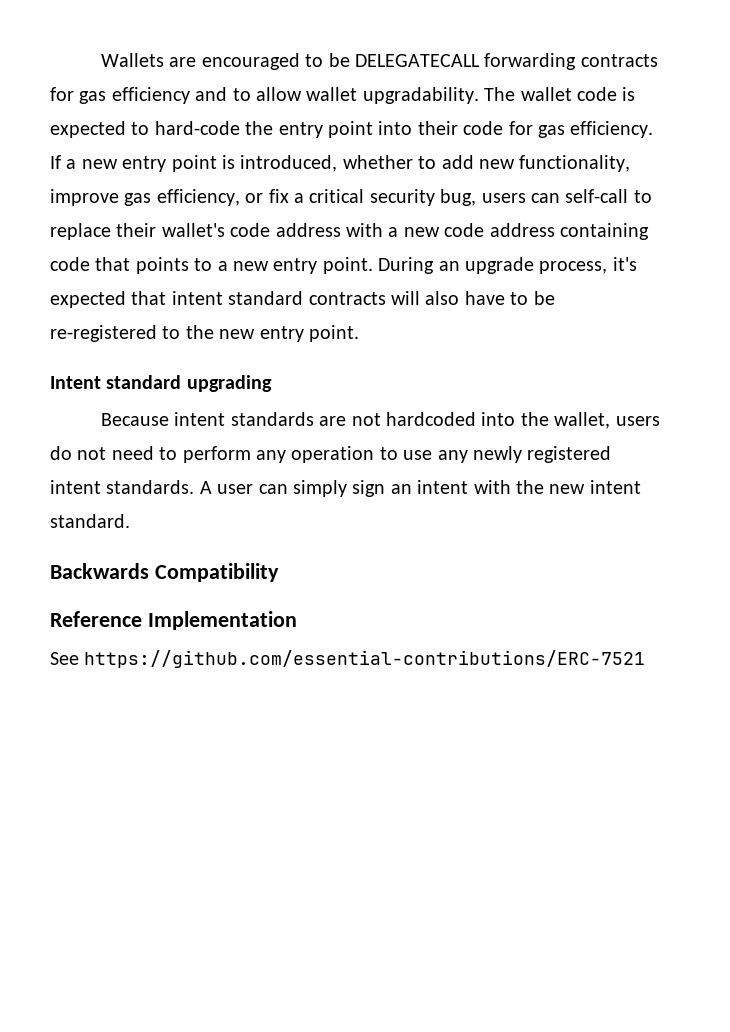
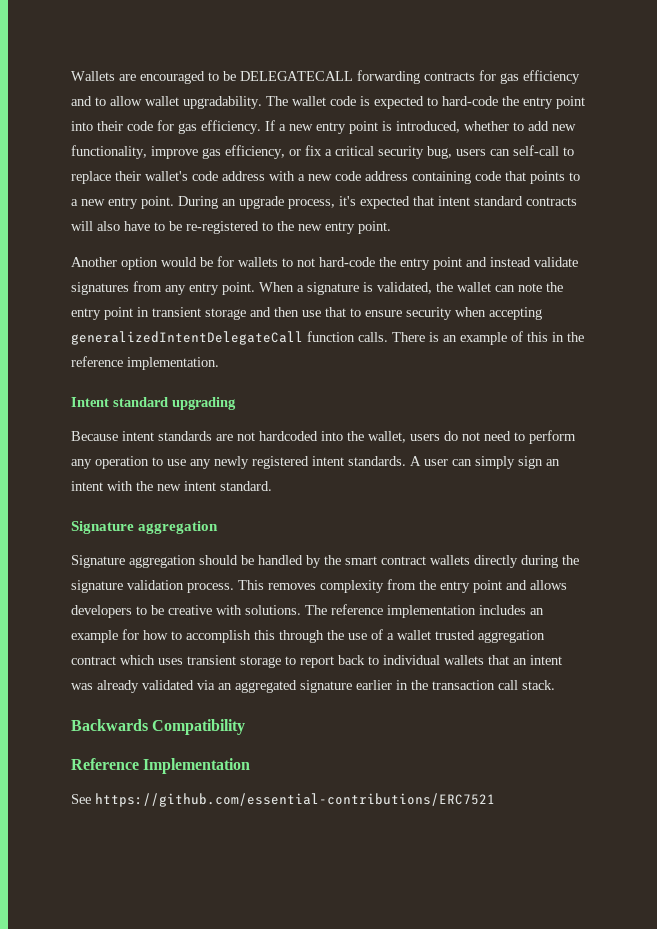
(359, 333) none -> [71,256,578,270] [71,281,563,295] [71,307,542,320] [71,331,584,345] [71,356,219,370] // Another option would be for wallets to not hard-code the entry point and instead validate signatures from any entry point. When a signature is validated, the wallet can note the entry point in transient storage and then use that to ensure security when accepting generalizedIntentDelegateCall function calls. There is an example of this in the reference implementation.
(130, 521) none -> [71,521,219,534] [71,555,579,568] [71,579,567,593] [71,604,544,618] [71,629,545,643] [71,655,562,668] [71,680,555,693] // Signature aggregation // Signature aggregation should be handled by the smart contract wallets directly during the signature validation process. This removes complexity from the entry point and allows developers to be creative with solutions. The reference implementation includes an example for how to accomplish this through the use of a wallet trusted aggregation contract which uses transient storage to report back to individual wallets that an intent was already validated via an aggregated signature earlier in the transaction call stack.
[84,650,646,668] https://github.com/essential-contributions/ERC-7521 -> [95,793,495,807] https://github.com/essential-contributions/ERC7521

